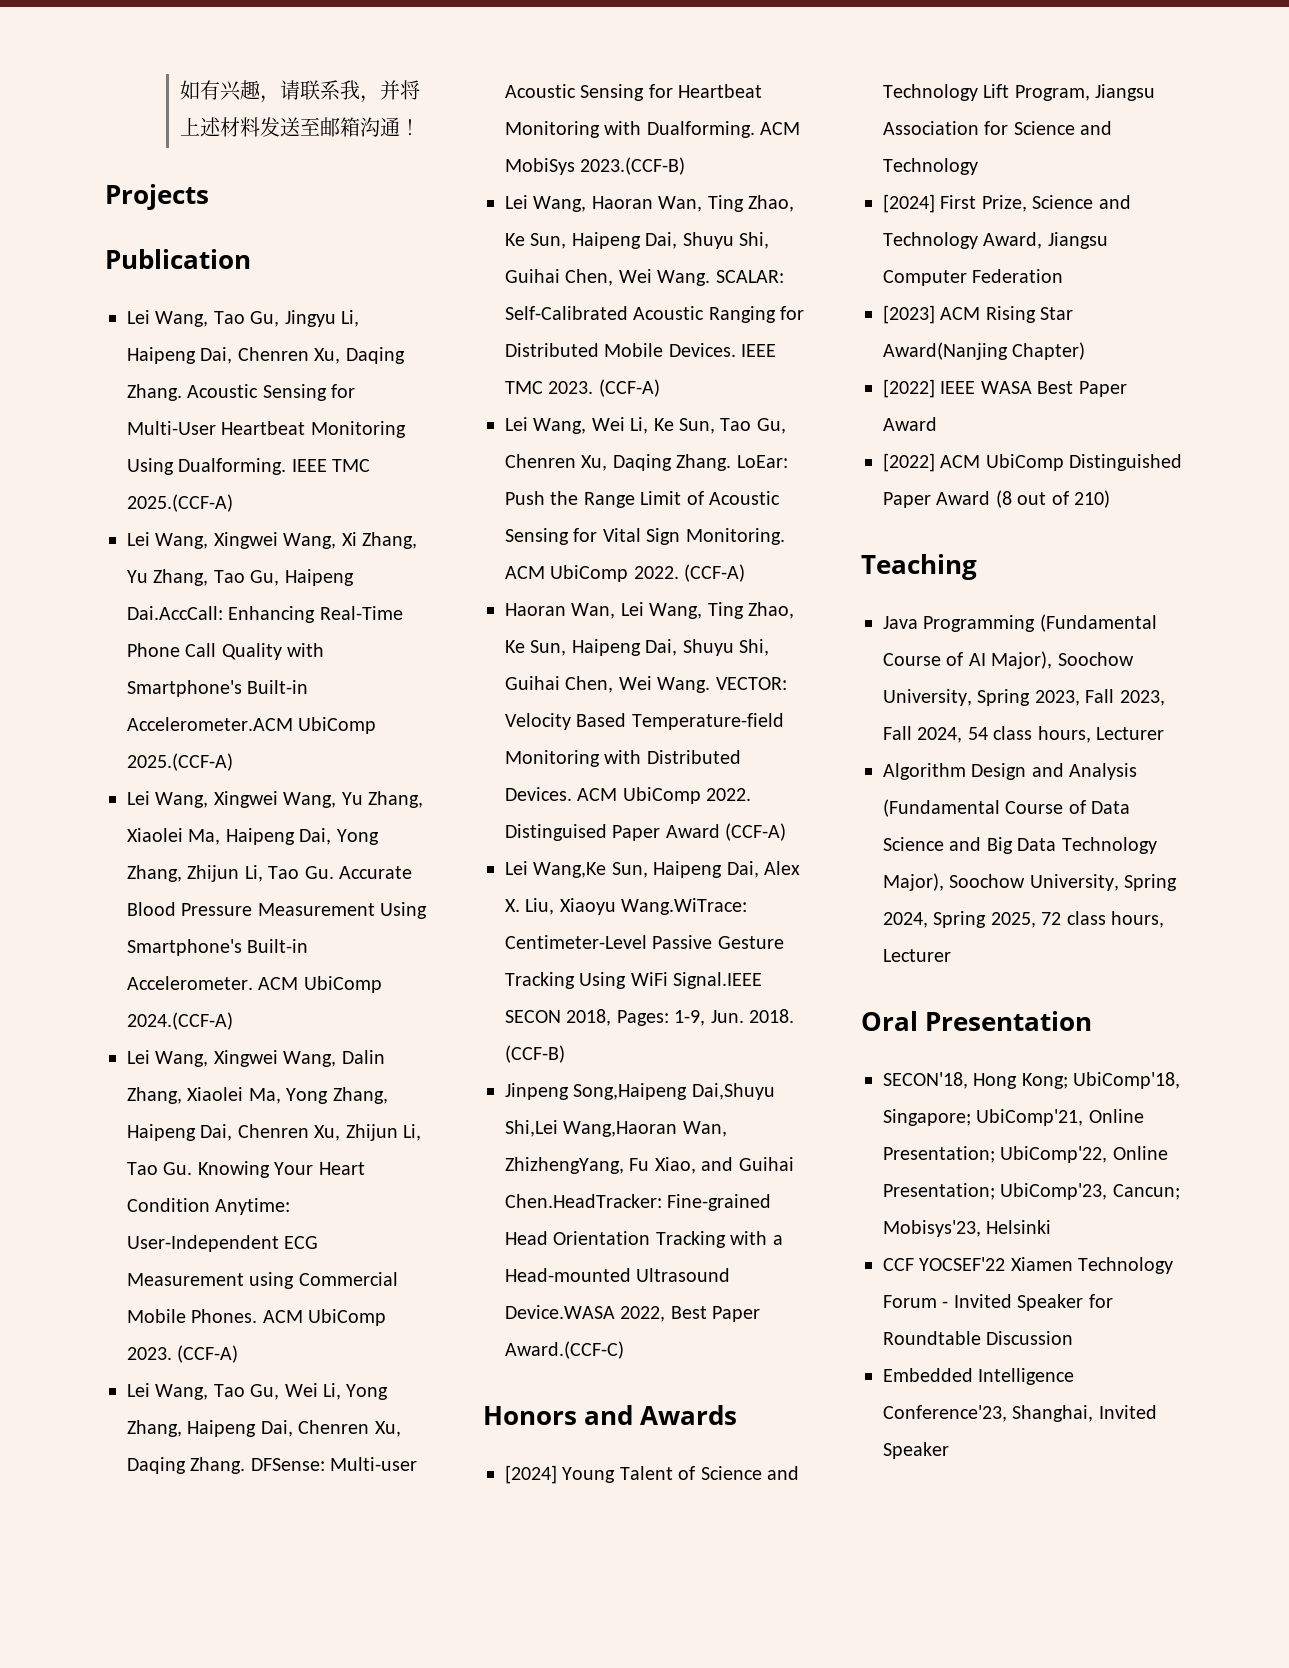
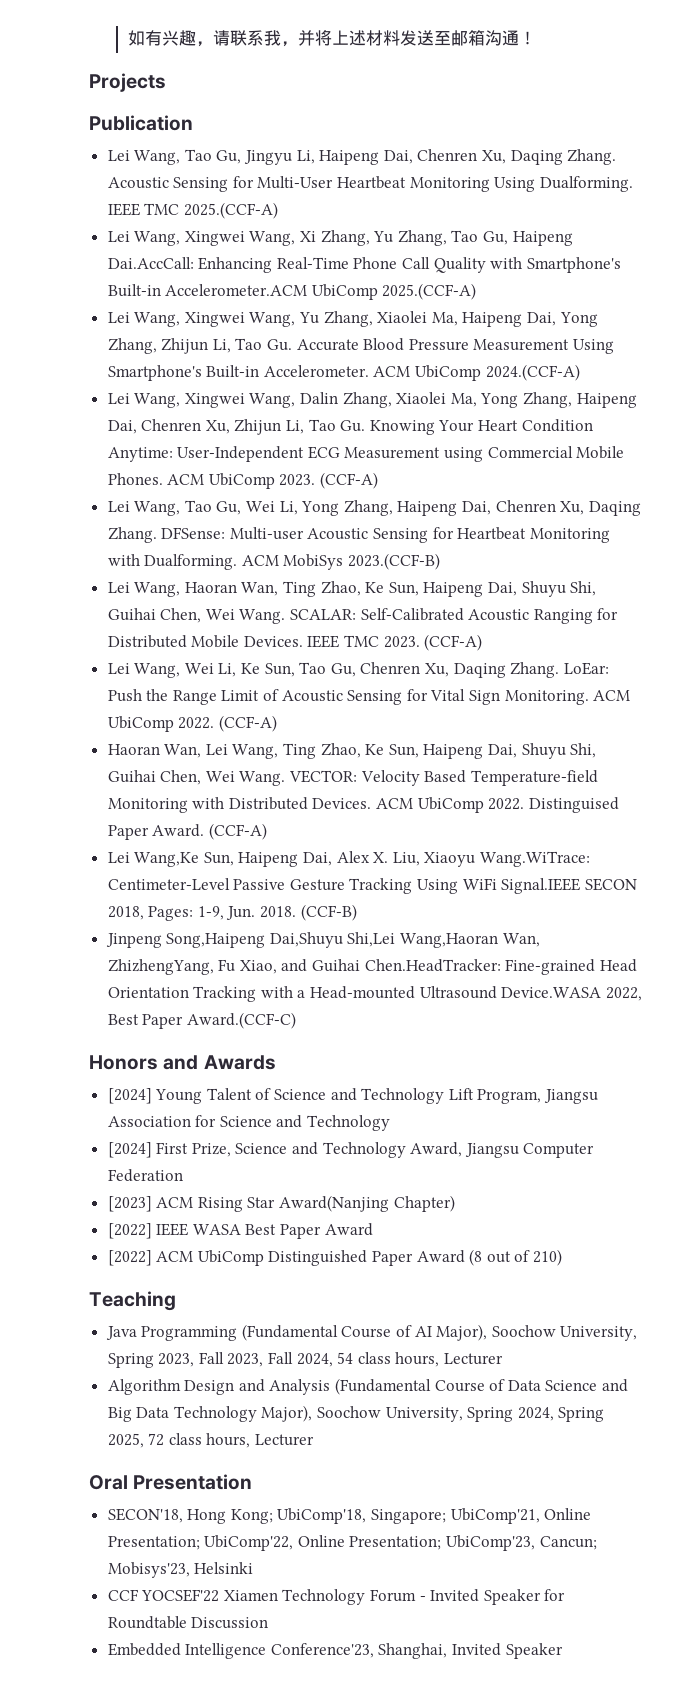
[665,824,720,838] Award -> [152,824,205,837] Award.

